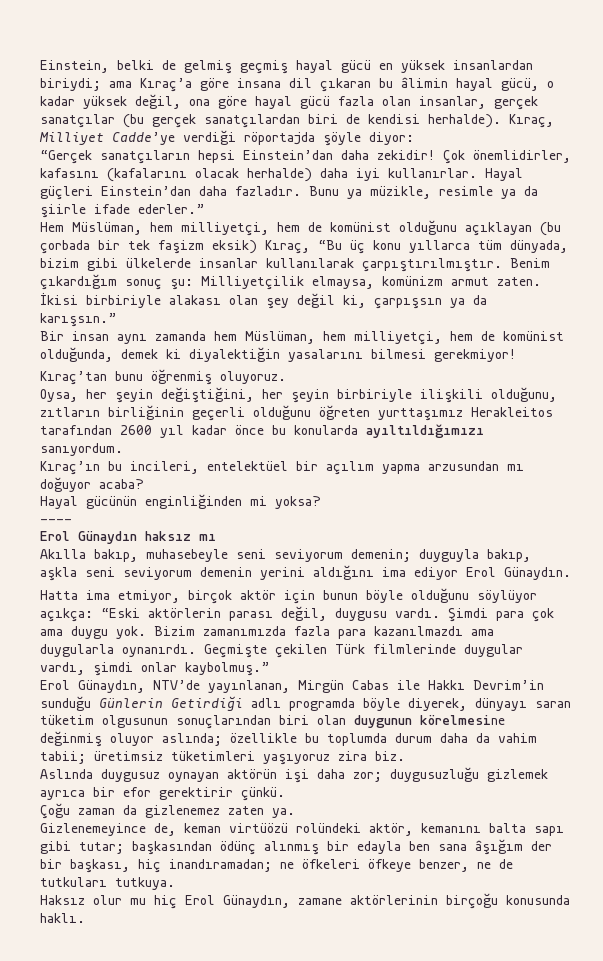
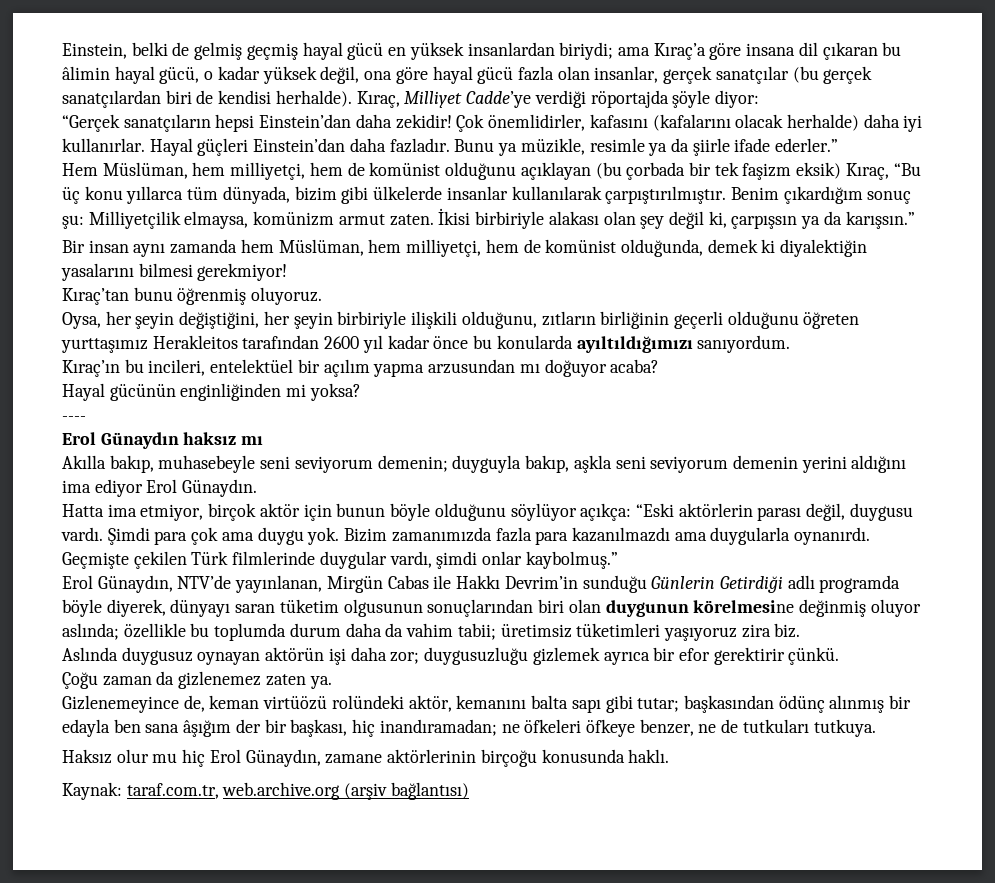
(85, 918) none -> [62,782,469,800] // Kaynak: taraf.com.tr, web.archive.org (arşiv bağlantısı)

